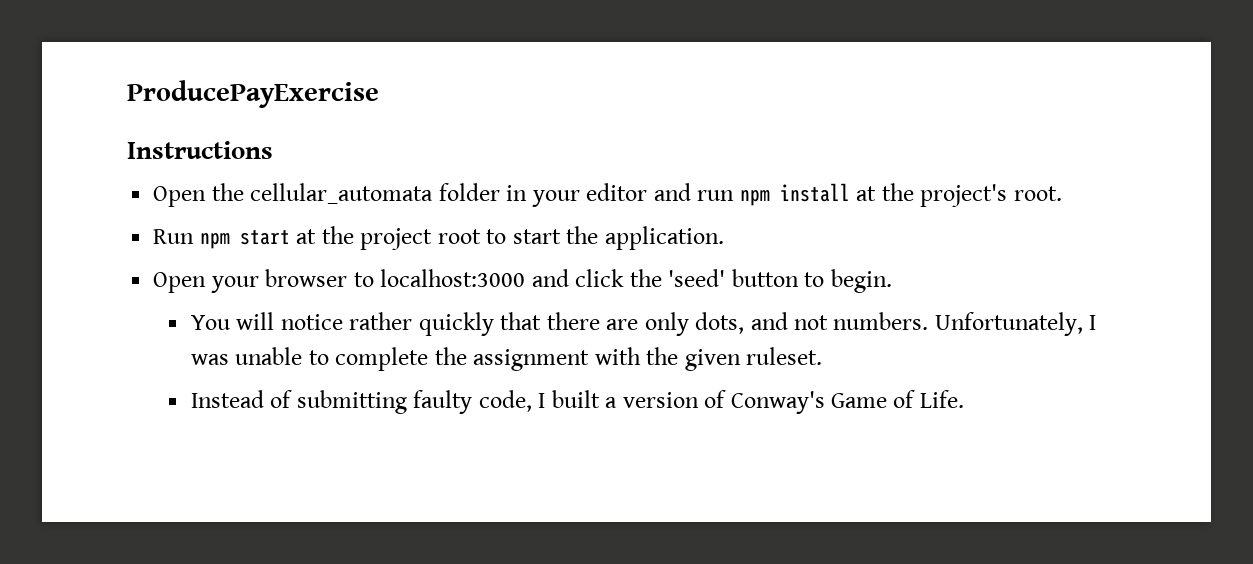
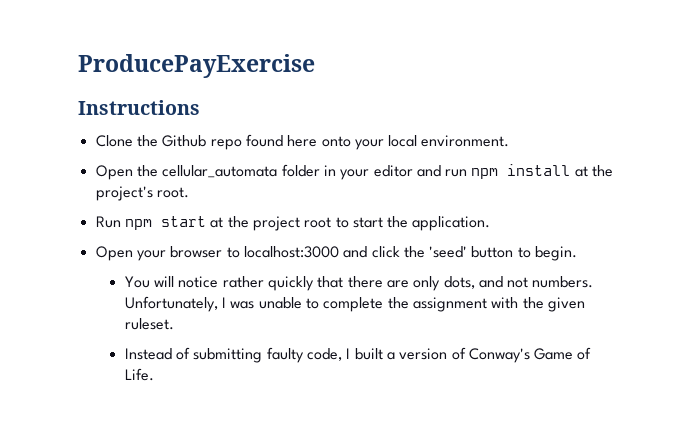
(273, 150) none -> [95,134,510,150] // Clone the Github repo found here onto your local environment.

